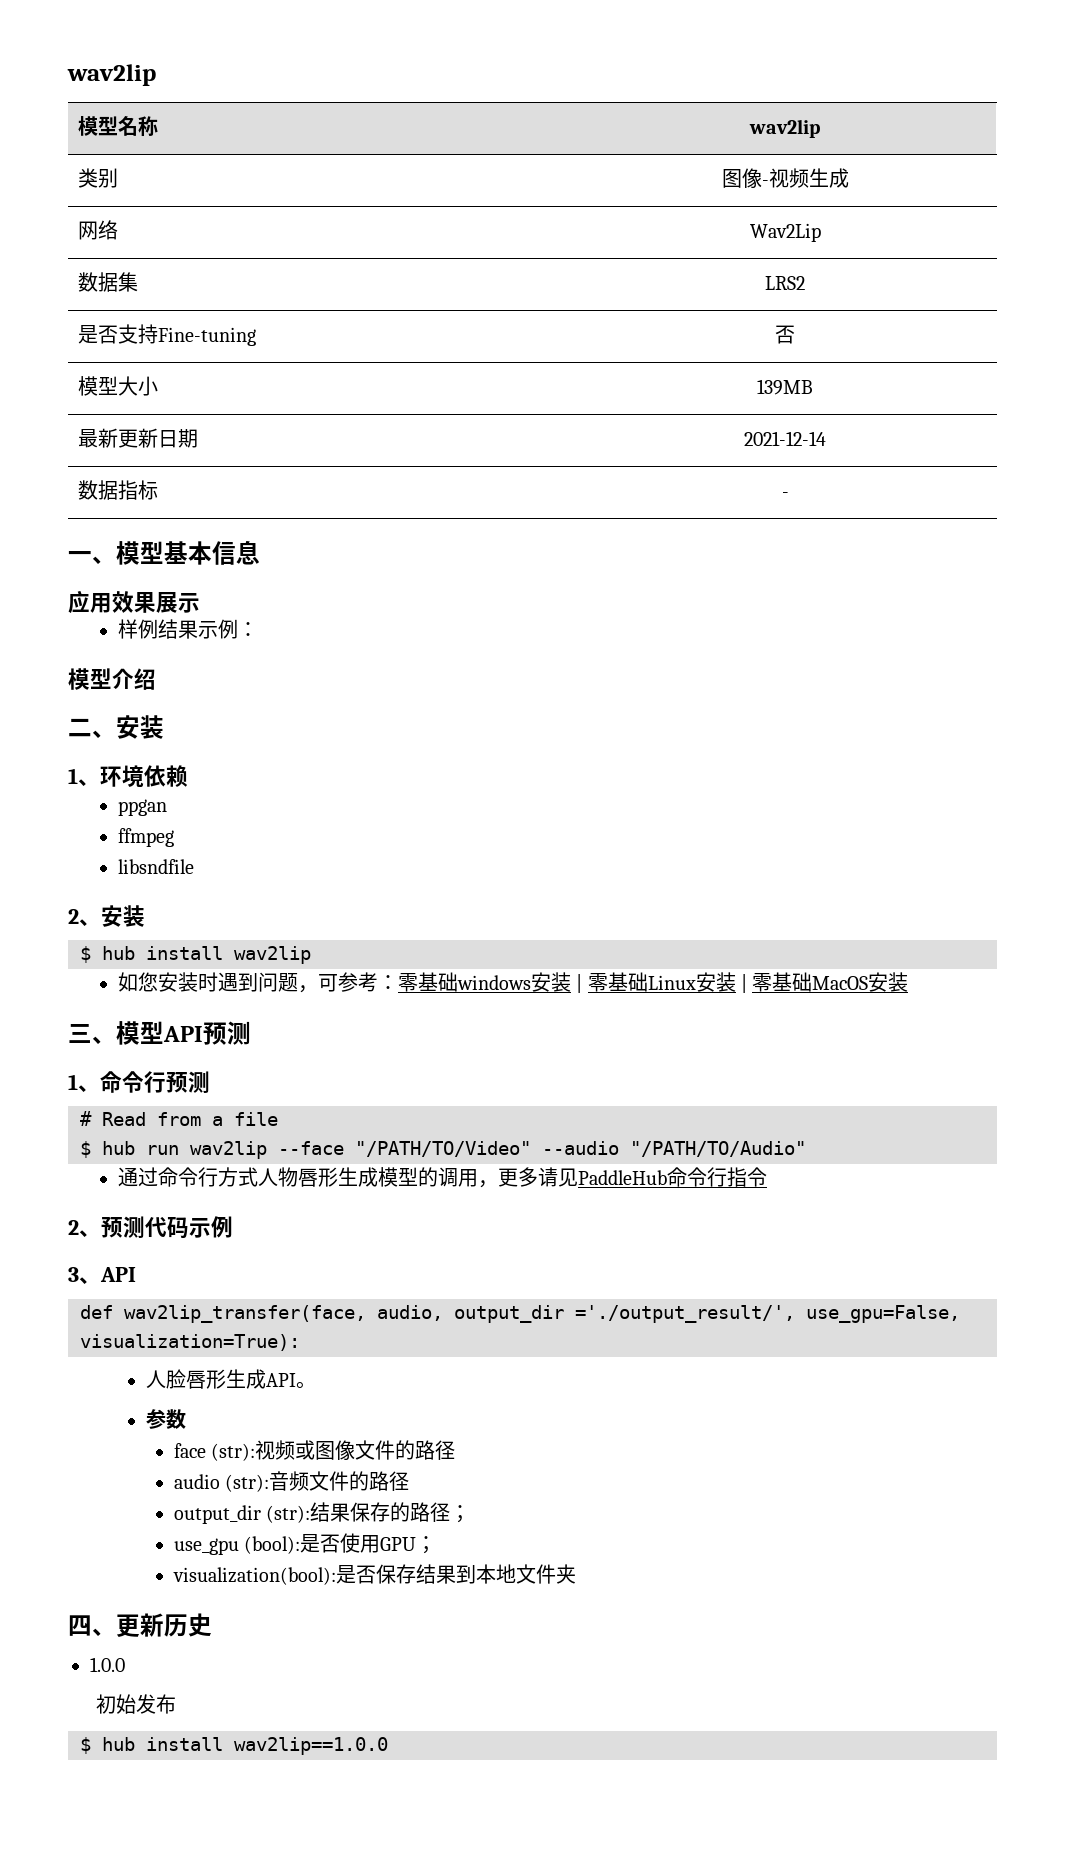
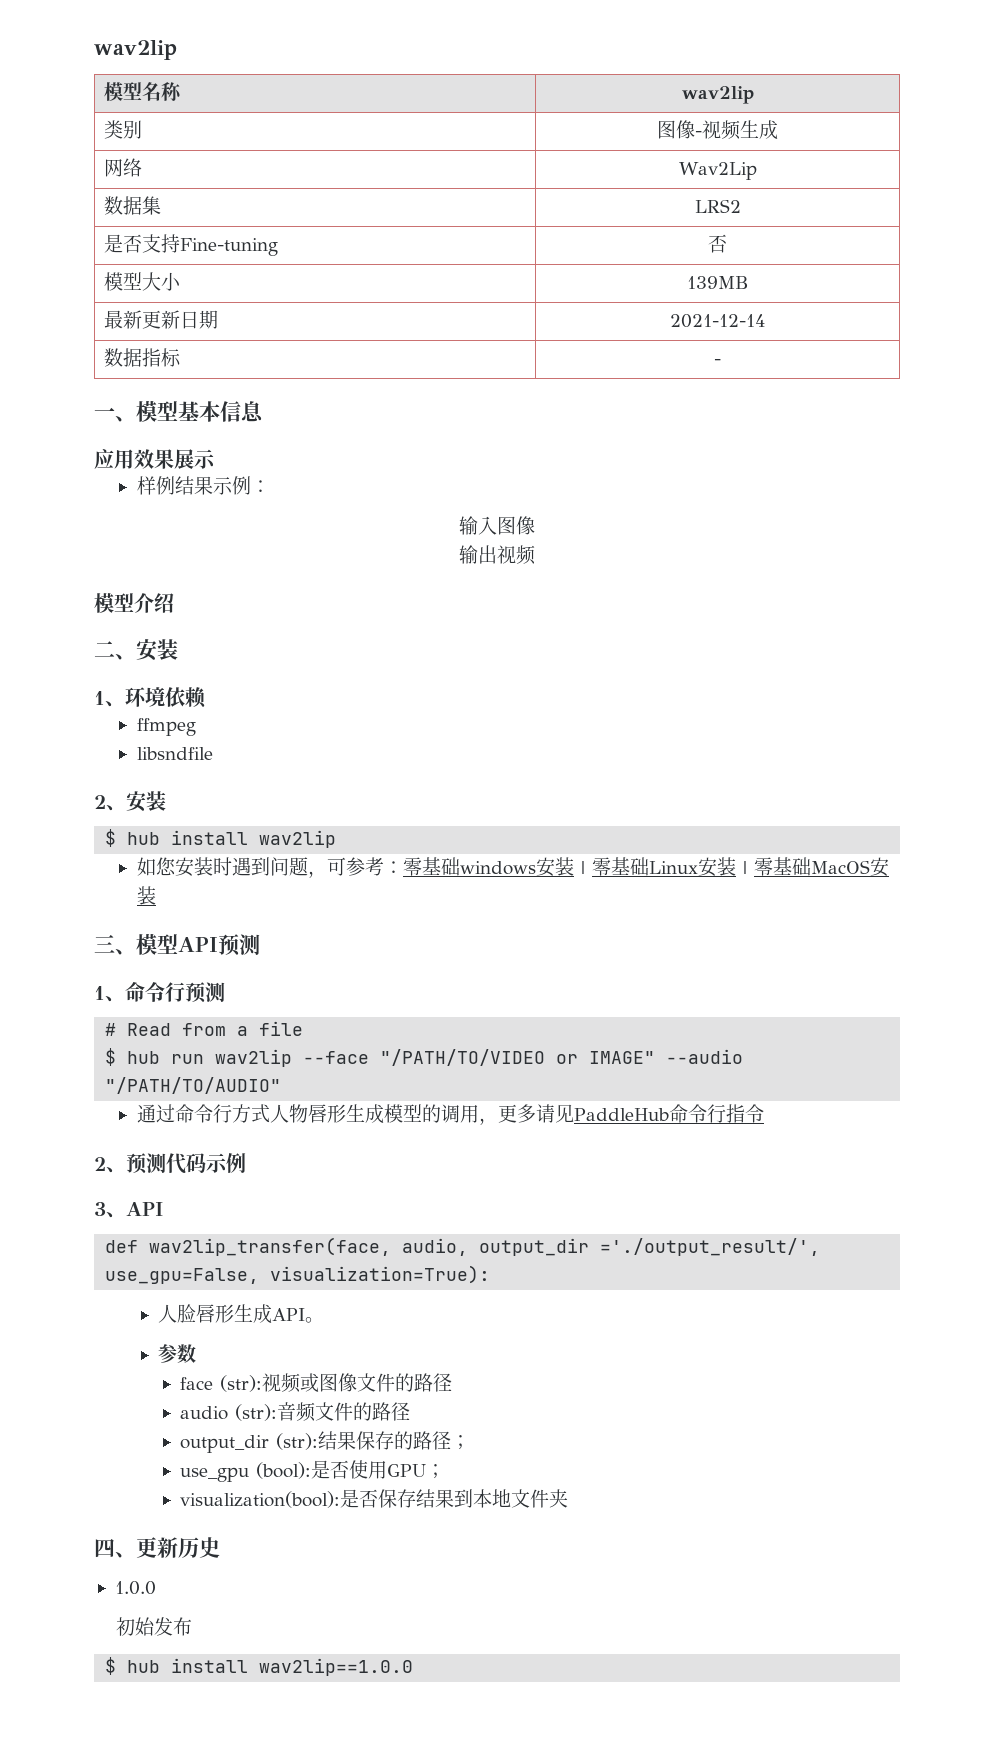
(258, 629) none -> [459,516,535,535] [459,545,536,565] // 输入图像 // 输出视频
[117,799,167,816] // ppgan -> (206, 697) none
[355,1141,806,1157] "/PATH/TO/Video" --audio "/PATH/TO/Audio" -> [380,1049,744,1066] [105,1077,282,1094] "/PATH/TO/VIDEO or IMAGE" --audio "/PATH/TO/AUDIO"

